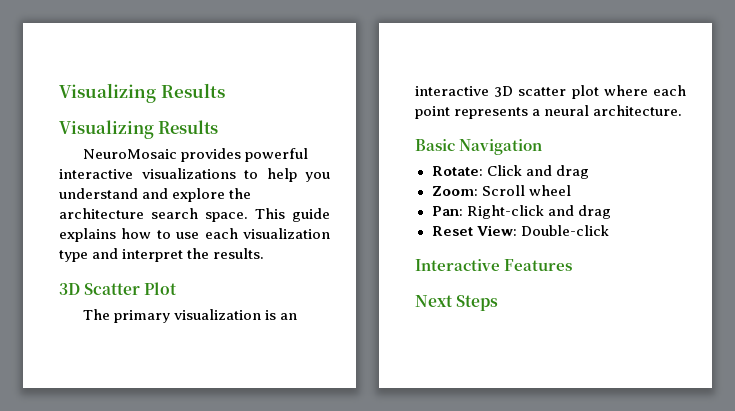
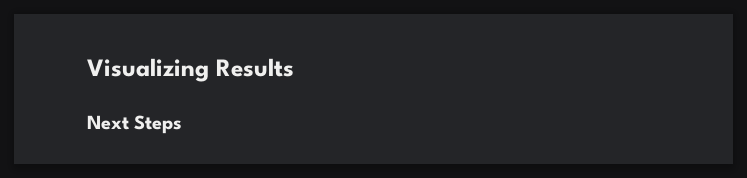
[59,83,225,103] [59,120,219,139] [82,148,309,162] [59,168,330,182] [59,188,252,202] [59,208,330,222] [59,228,330,242] [59,248,265,262] [59,282,178,295] [82,309,298,323] [415,85,686,99] [415,105,683,119] [415,139,543,155] [431,165,589,179] [431,185,571,196] [431,205,611,219] [431,225,609,236] [415,259,573,271] Visualizing Results // Visualizing Results // NeuroMosaic provides powerful interactive visualizations to help you understand and explore the architecture search space. This guide explains how to use each visualization type and interpret the results. // 3D Scatter Plot // The primary visualization is an interactive 3D scatter plot where each point represents a neural architecture. // Basic Navigation // Rotate: Click and drag // Zoom: Scroll wheel // Pan: Right-click and drag // Reset View: Double-click // Interactive Features -> [87,58,294,82] Visualizing Results

